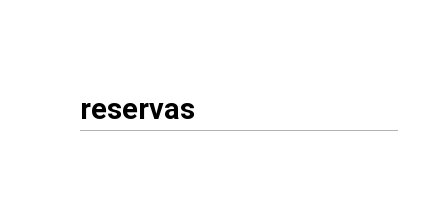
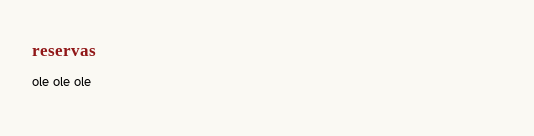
(195, 111) none -> [32,77,91,86] // ole ole ole

